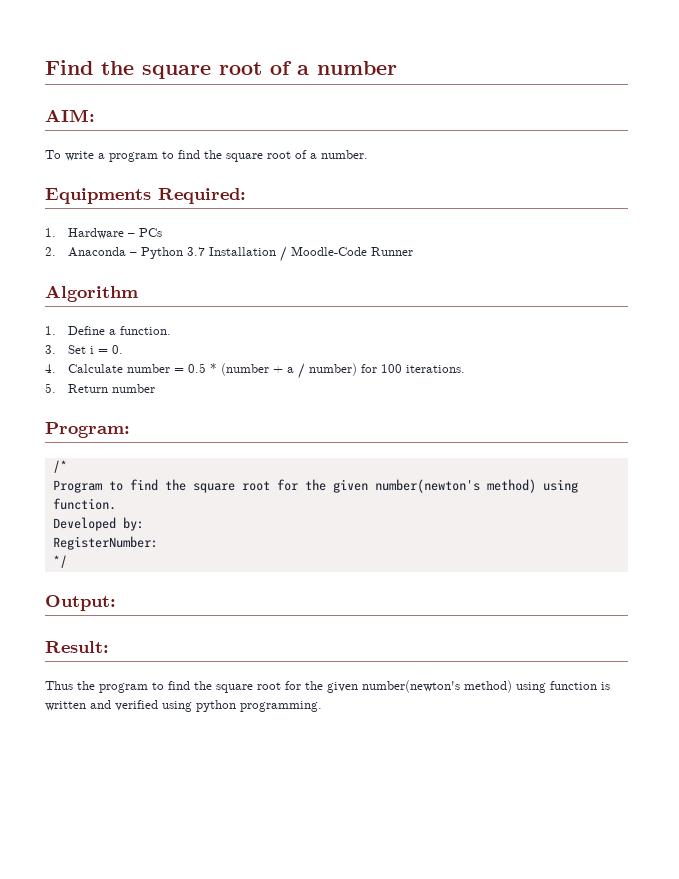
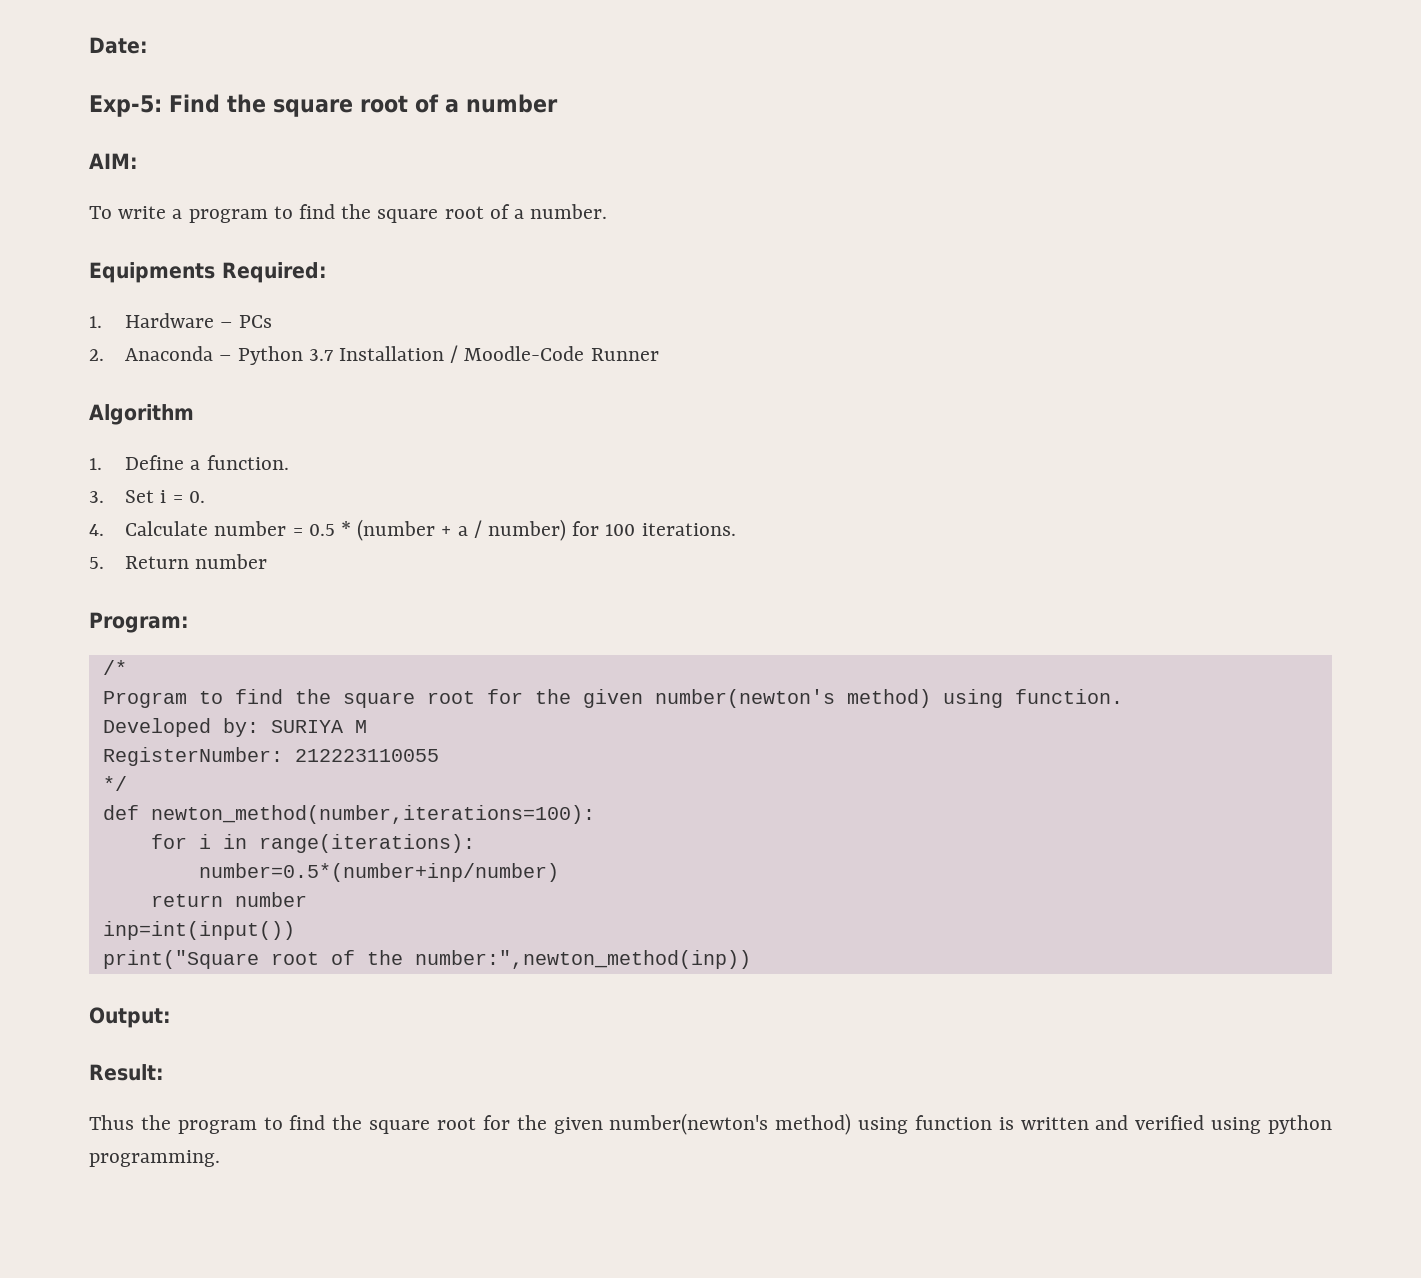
(45, 67) none -> [89,37,148,54] [89,95,162,117] Date: // Exp-5:
(144, 524) none -> [270,720,367,733] SURIYA M
(158, 543) none -> [294,749,439,762] 212223110055
(67, 561) none -> [102,805,595,824] [150,834,475,853] [198,863,559,882] [150,892,307,907] [102,921,295,940] [102,950,751,969] // def newton_method(number,iterations=100): // for i in range(iterations): // number=0.5*(number+inp/number) // return number // inp=int(input()) // print("Square root of the number:",newton_method(inp))

